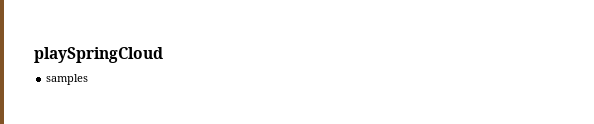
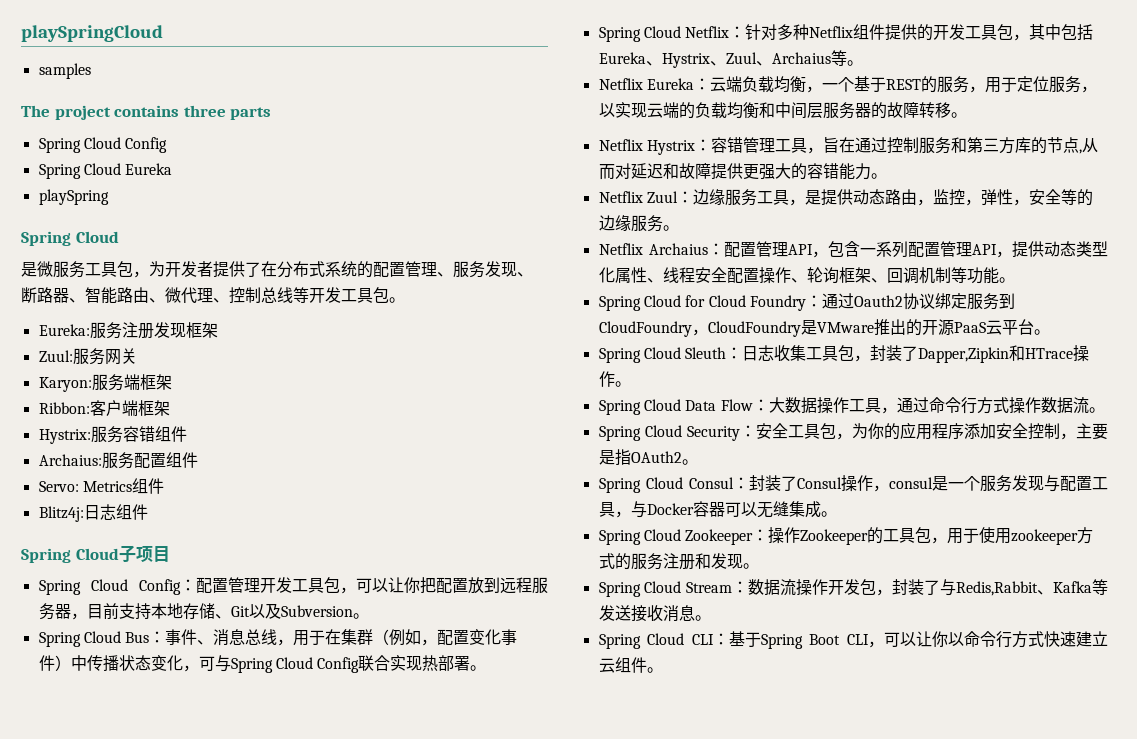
(89, 79) none -> [21,105,272,120] [38,137,168,153] [38,163,173,179] [38,189,109,205] [21,231,119,246] [21,261,533,278] [21,287,405,304] [38,322,218,339] [38,348,137,365] [38,374,172,392] [38,400,170,416] [38,426,187,444] [38,452,198,469] [38,478,164,494] [38,504,148,522] [21,545,170,563] [38,577,548,595] [38,603,369,620] [38,629,518,647] [38,655,487,673] [598,24,1094,42] [598,50,863,68] [598,76,1097,93] [598,102,967,119] [598,137,1098,155] [598,163,887,180] [598,189,1093,206] [598,215,679,232] [598,241,1108,258] [598,267,1015,284] [598,293,1015,311] [598,319,1050,337] [598,345,1090,363] [598,371,631,387] [598,397,1105,415] [598,422,1108,441] [598,449,698,466] [598,475,1108,493] [598,501,837,518] [598,527,1094,545] [598,553,759,570] [598,579,1108,597] [598,605,711,622] [598,631,1108,649] [598,657,663,673] // The project contains three parts // Spring Cloud Config // Spring Cloud Eureka // playSpring // Spring Cloud // 是微服务工具包，为开发者提供了在分布式系统的配置管理、服务发现、断路器、智能路由、微代理、控制总线等开发工具包。 // Eureka:服务注册发现框架 // Zuul:服务网关 // Karyon:服务端框架 // Ribbon:客户端框架 // Hystrix:服务容错组件 // Archaius:服务配置组件 // Servo: Metrics组件 // Blitz4j:日志组件 // Spring Cloud子项目 // Spring Cloud Config：配置管理开发工具包，可以让你把配置放到远程服务器，目前支持本地存储、Git以及Subversion。 // Spring Cloud Bus：事件、消息总线，用于在集群（例如，配置变化事件）中传播状态变化，可与Spring Cloud Config联合实现热部署。 // Spring Cloud Netflix：针对多种Netflix组件提供的开发工具包，其中包括Eureka、Hystrix、Zuul、Archaius等。 // Netflix Eureka：云端负载均衡，一个基于REST的服务，用于定位服务，以实现云端的负载均衡和中间层服务器的故障转移。 // Netflix Hystrix：容错管理工具，旨在通过控制服务和第三方库的节点,从而对延迟和故障提供更强大的容错能力。 // Netflix Zuul：边缘服务工具，是提供动态路由，监控，弹性，安全等的边缘服务。 // Netflix Archaius：配置管理API，包含一系列配置管理API，提供动态类型化属性、线程安全配置操作、轮询框架、回调机制等功能。 // Spring Cloud for Cloud Foundry：通过Oauth2协议绑定服务到CloudFoundry，CloudFoundry是VMware推出的开源PaaS云平台。 // Spring Cloud Sleuth：日志收集工具包，封装了Dapper,Zipkin和HTrace操作。 // Spring Cloud Data Flow：大数据操作工具，通过命令行方式操作数据流。 // Spring Cloud Security：安全工具包，为你的应用程序添加安全控制，主要是指OAuth2。 // Spring Cloud Consul：封装了Consul操作，consul是一个服务发现与配置工具，与Docker容器可以无缝集成。 // Spring Cloud Zookeeper：操作Zookeeper的工具包，用于使用zookeeper方式的服务注册和发现。 // Spring Cloud Stream：数据流操作开发包，封装了与Redis,Rabbit、Kafka等发送接收消息。 // Spring Cloud CLI：基于Spring Boot CLI，可以让你以命令行方式快速建立云组件。

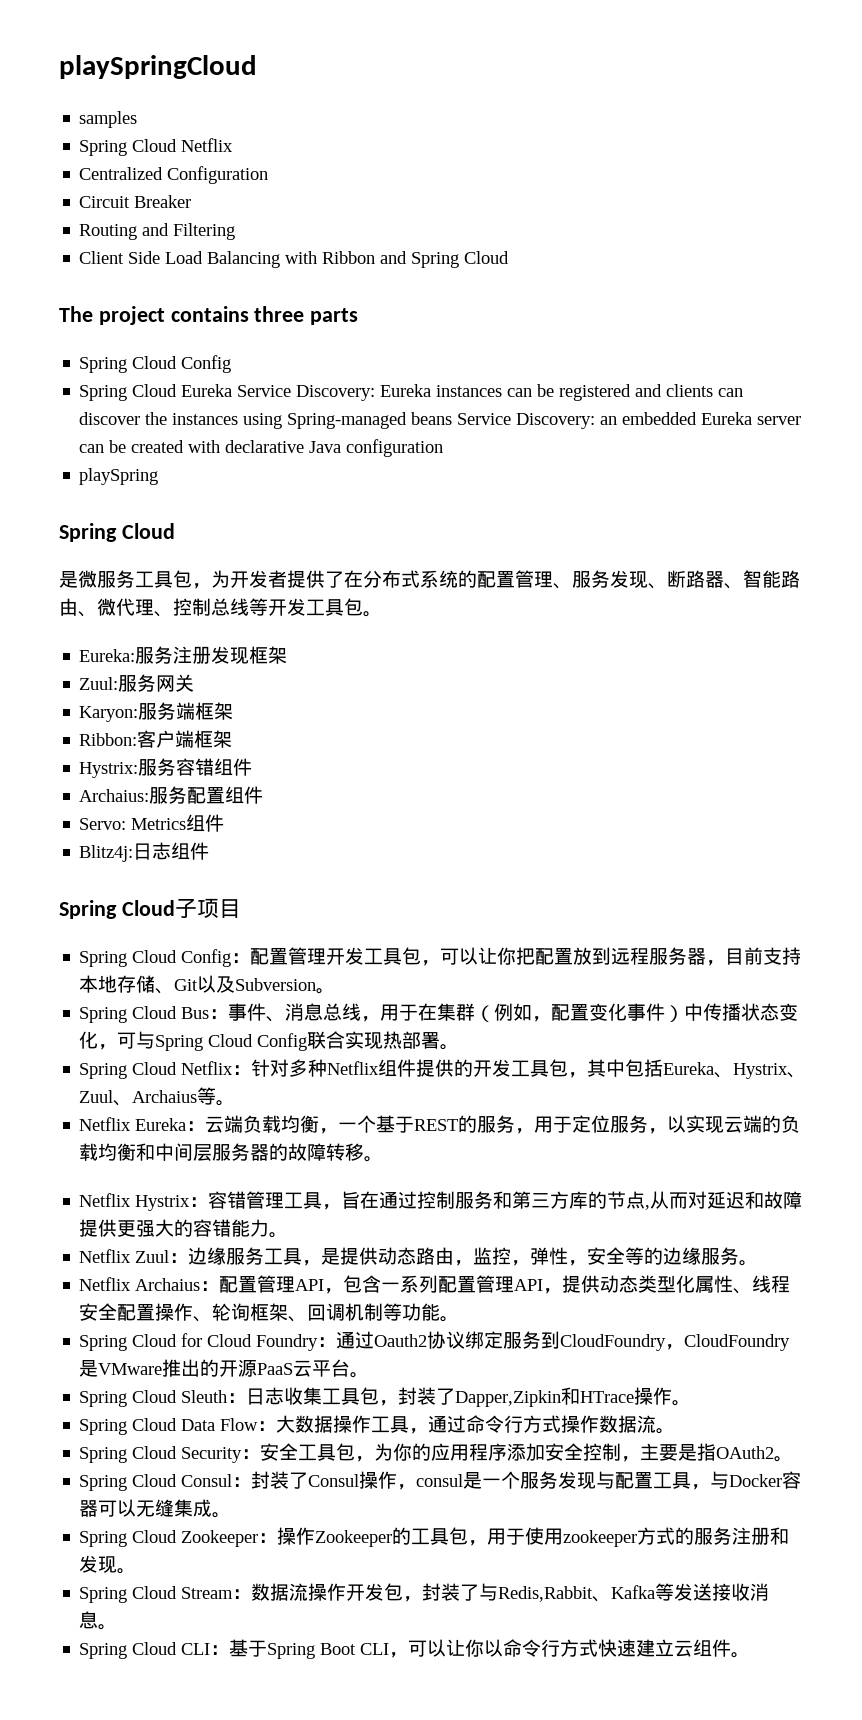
(91, 71) none -> [79,138,234,156] [79,166,269,184] [79,195,192,208] [79,223,236,240] [79,251,510,268] // Spring Cloud Netflix // Centralized Configuration // Circuit Breaker // Routing and Filtering // Client Side Load Balancing with Ribbon and Spring Cloud
(173, 169) none -> [237,384,744,401] [79,412,802,429] [79,439,444,457] Service Discovery: Eureka instances can be registered and clients can discover the instances using Spring-managed beans Service Discovery: an embedded Eureka server can be created with declarative Java configuration

